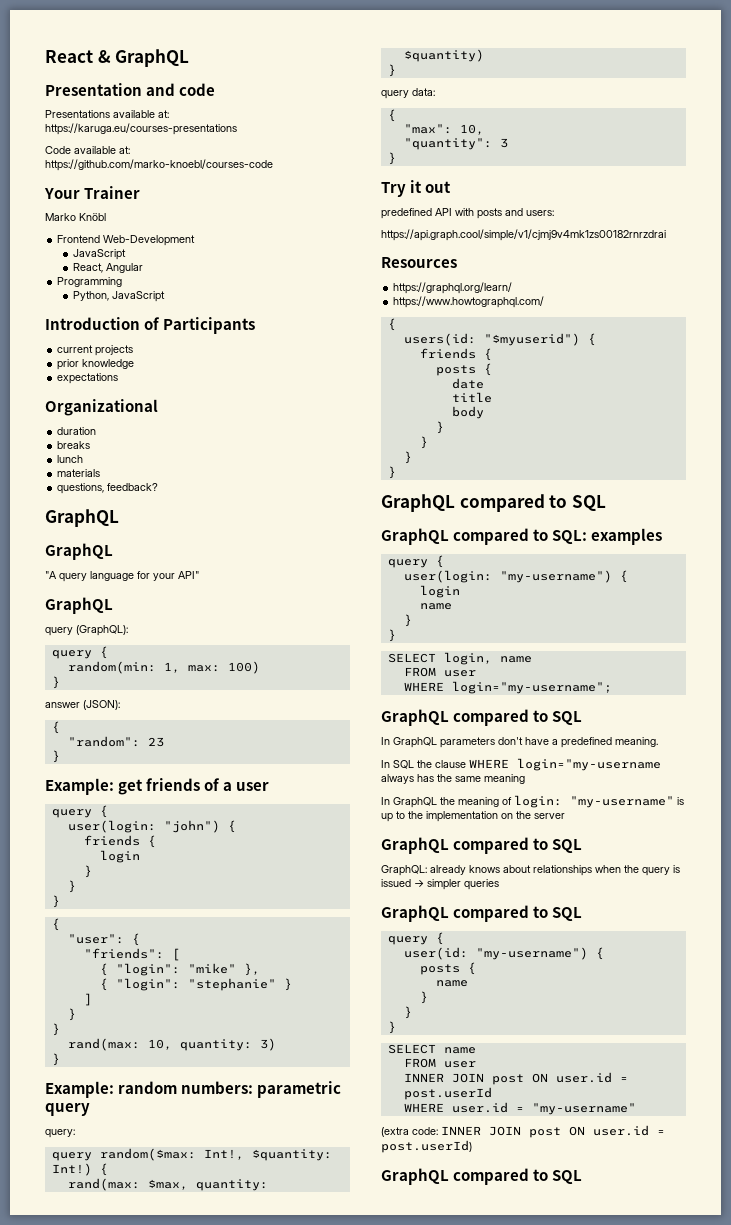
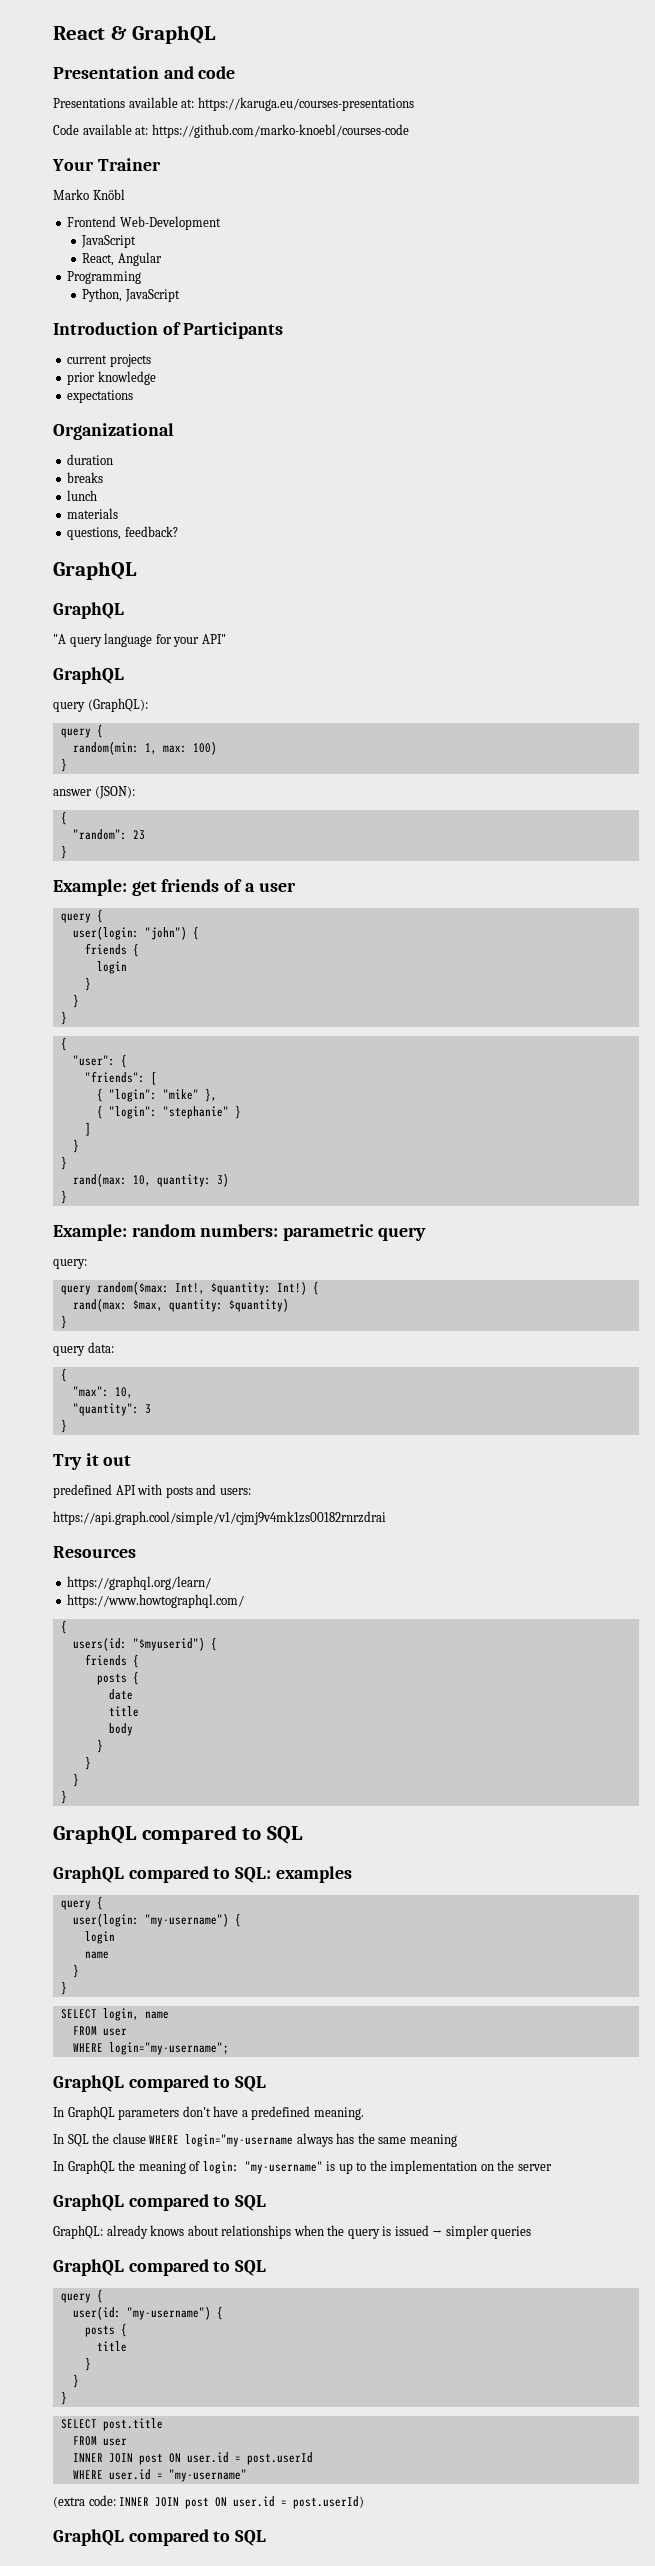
[435,980,468,987] name -> [96,2341,127,2352] title
[443,1047,476,1054] name -> [102,2418,163,2431] post.title

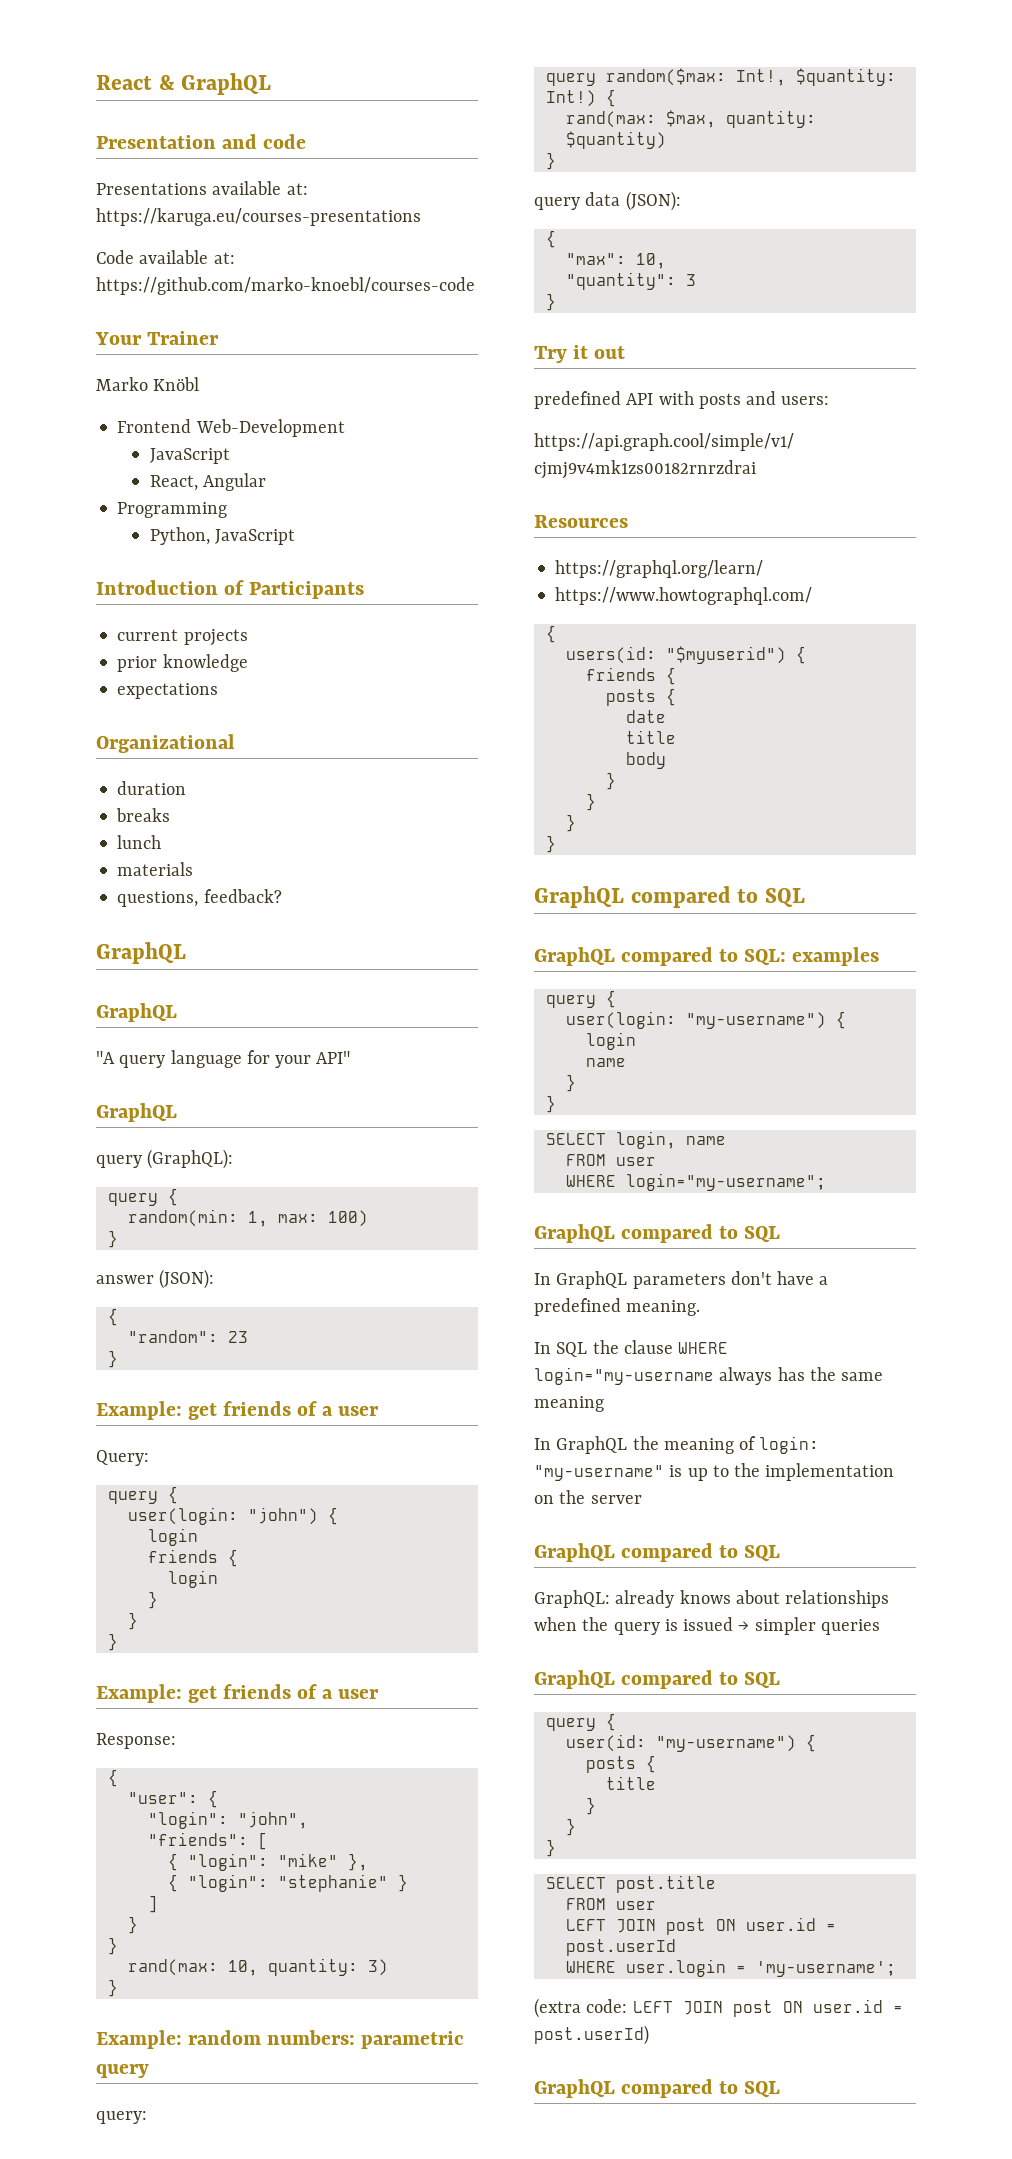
(296, 887) none -> [96,1450,149,1466] // Query:
(199, 933) none -> [147,1528,198,1546] // login
(67, 1018) none -> [96,1684,380,1703] [96,1733,176,1749] // Example: get friends of a user // Response:
(127, 1061) none -> [147,1811,308,1829] // "login": "john",
[87,1342,114,1353] data: -> [585,191,681,211] data (JSON):
[72,2453,103,2462] INNER -> [565,1919,606,1931] LEFT
[108,2469,247,2482] user.id = "my-username" -> [625,1959,896,1977] user.login = 'my-username';
[119,2497,150,2506] INNER -> [632,2001,673,2013] LEFT

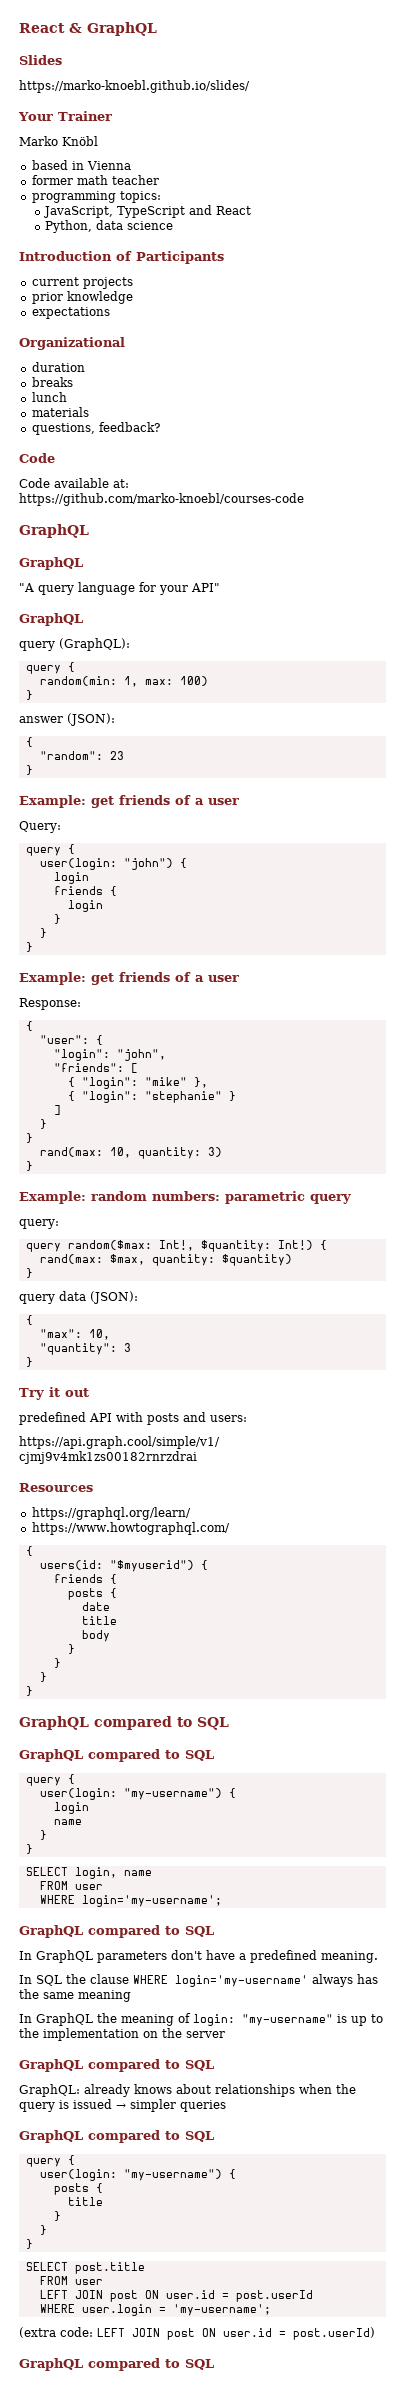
[96,134,307,149] [96,181,308,195] [96,208,421,226] [96,250,235,264] [96,277,475,295] [95,331,220,345] [96,377,200,391] [117,419,345,437] [149,448,230,464] [149,473,267,491] [117,502,228,518] Presentation and code // Presentations available at: https://karuga.eu/courses-presentations // Code available at: https://github.com/marko-knoebl/courses-code // Your Trainer // Marko Knöbl // Frontend Web-Development // JavaScript // React, Angular // Programming -> [19,55,62,65] [19,80,250,93] [18,111,112,121] [19,136,98,146] [31,160,131,170] [31,175,159,185] [31,191,161,203] [43,205,252,218] Slides // https://marko-knoebl.github.io/slides/ // Your Trainer // Marko Knöbl // based in Vienna // former math teacher // programming topics: // JavaScript, TypeScript and React
[215,529,296,545] JavaScript -> [96,220,174,230] data science
(282, 896) none -> [19,453,55,463] [19,478,129,488] [19,493,304,506] // Code // Code available at: https://github.com/marko-knoebl/courses-code
[744,947,880,966] SQL: examples -> [185,1750,214,1761] SQL
[625,1173,826,1191] login="my-username"; -> [81,1895,222,1907] login='my-username';
[534,1367,714,1385] login="my-username -> [175,1975,308,1987] login='my-username'
[565,1734,646,1752] user(id: -> [39,2169,117,2181] user(login:

